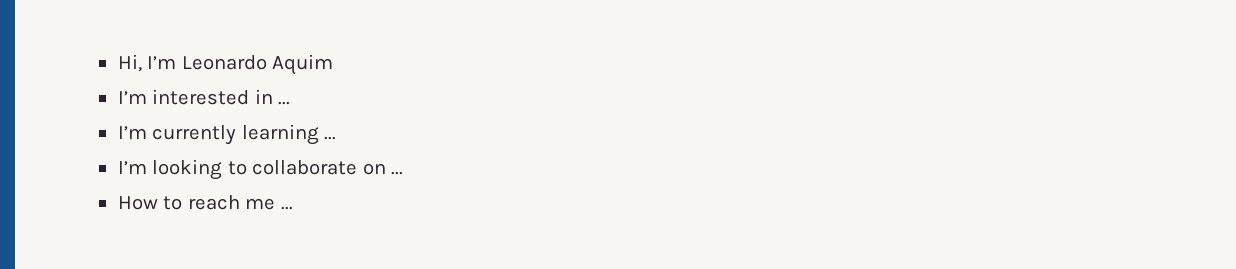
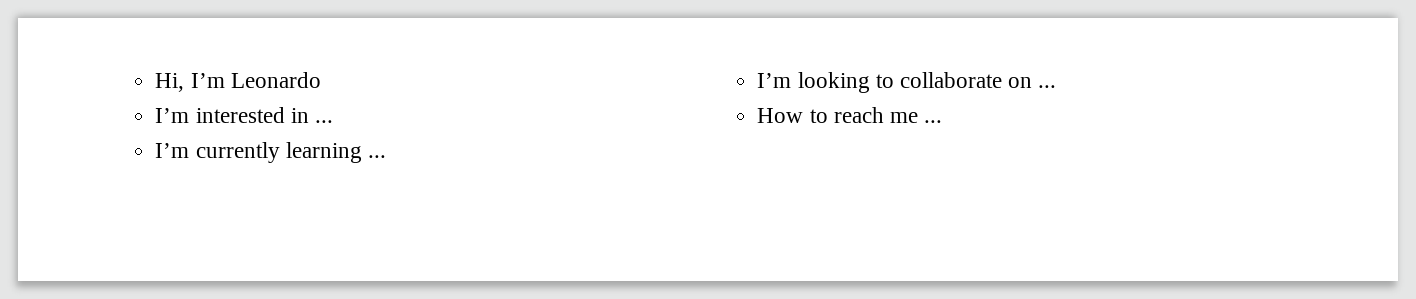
[272,54,334,75] Aquim -> (321, 80) none

